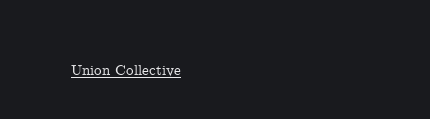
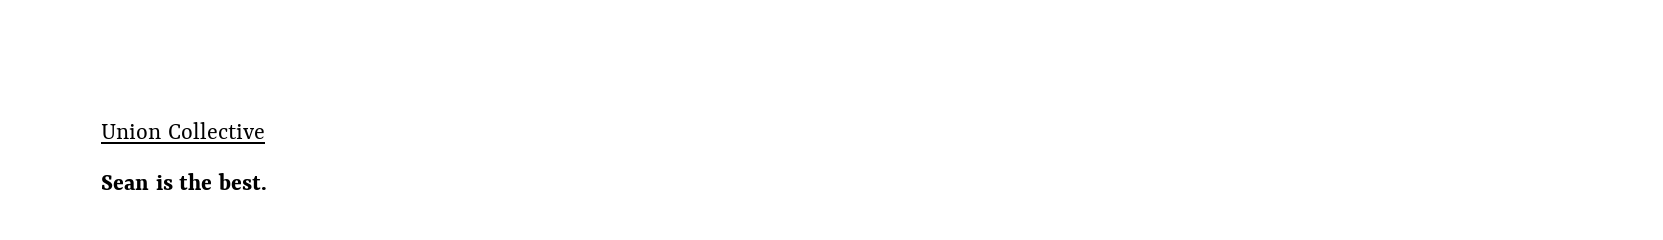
(181, 71) none -> [101,173,267,190] // Sean is the best.

